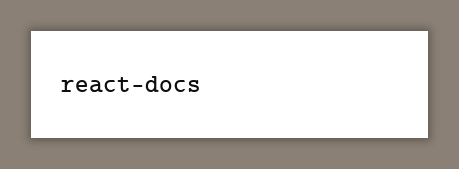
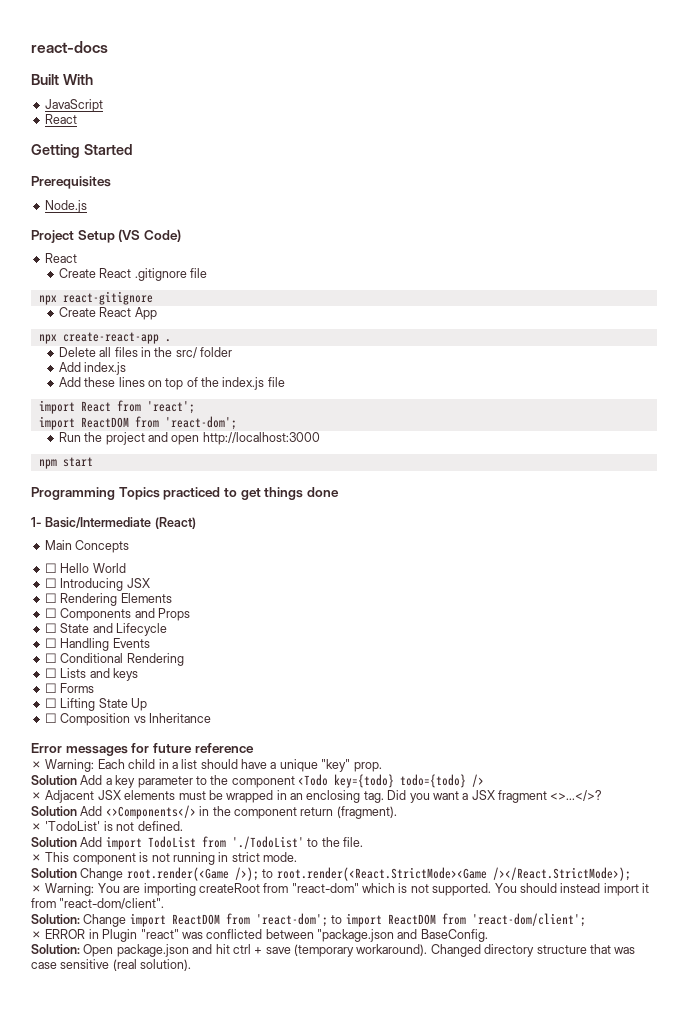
(201, 84) none -> [31,74,93,85] [44,99,103,112] [44,114,77,124] [31,144,133,158] [31,176,111,189] [44,200,87,213] [31,229,181,243] [44,253,77,263] [58,268,207,281] [38,291,153,305] [58,307,157,320] [38,332,171,344] [58,347,233,358] [58,362,127,375] [58,377,285,390] [38,400,195,414] [38,416,237,430] [58,432,320,445] [38,457,93,469] [31,487,339,500] [31,517,196,529] [44,540,130,553] [44,563,126,573] [44,578,150,591] [44,593,172,606] [44,608,190,621] [44,623,167,636] [44,638,150,651] [44,653,184,666] [44,668,138,681] [44,683,95,693] [44,698,147,711] [44,713,211,726] [31,743,254,756] [31,759,382,772] [31,774,484,788] [31,790,603,803] [31,805,397,819] [31,821,183,831] [31,836,363,850] [31,852,297,865] [31,867,631,881] [31,883,649,896] [31,898,165,909] [31,913,586,927] [31,929,488,942] [31,944,636,957] [31,959,192,971] // Built With // JavaScript // React // Getting Started // Prerequisites // Node.js // Project Setup (VS Code) // React // Create React .gitignore file // npx react-gitignore // Create React App // npx create-react-app . // Delete all files in the src/ folder // Add index.js // Add these lines on top of the index.js file // import React from 'react'; // import ReactDOM from 'react-dom'; // Run the project and open http://localhost:3000 // npm start // Programming Topics practiced to get things done // 1- Basic/Intermediate (React) // Main Concepts // ☐ Hello World // ☐ Introducing JSX // ☐ Rendering Elements // ☐ Components and Props // ☐ State and Lifecycle // ☐ Handling Events // ☐ Conditional Rendering // ☐ Lists and keys // ☐ Forms // ☐ Lifting State Up // ☐ Composition vs Inheritance // Error messages for future reference // ✗ Warning: Each child in a list should have a unique "key" prop. // Solution Add a key parameter to the component <Todo key={todo} todo={todo} /> // ✗ Adjacent JSX elements must be wrapped in an enclosing tag. Did you want a JSX fragment <>...</>? // Solution Add <>Components</> in the component return (fragment). // ✗ 'TodoList' is not defined. // Solution Add import TodoList from './TodoList' to the file. // ✗ This component is not running in strict mode. // Solution Change root.render(<Game />); to root.render(<React.StrictMode><Game /></React.StrictMode>); // ✗ Warning: You are importing createRoot from "react-dom" which is not supported. You should instead import it from "react-dom/client". // Solution: Change import ReactDOM from 'react-dom'; to import ReactDOM from 'react-dom/client'; // ✗ ERROR in Plugin "react" was conflicted between "package.json and BaseConfig. // Solution: Open package.json and hit ctrl + save (temporary workaround). Changed directory structure that was case sensitive (real solution).

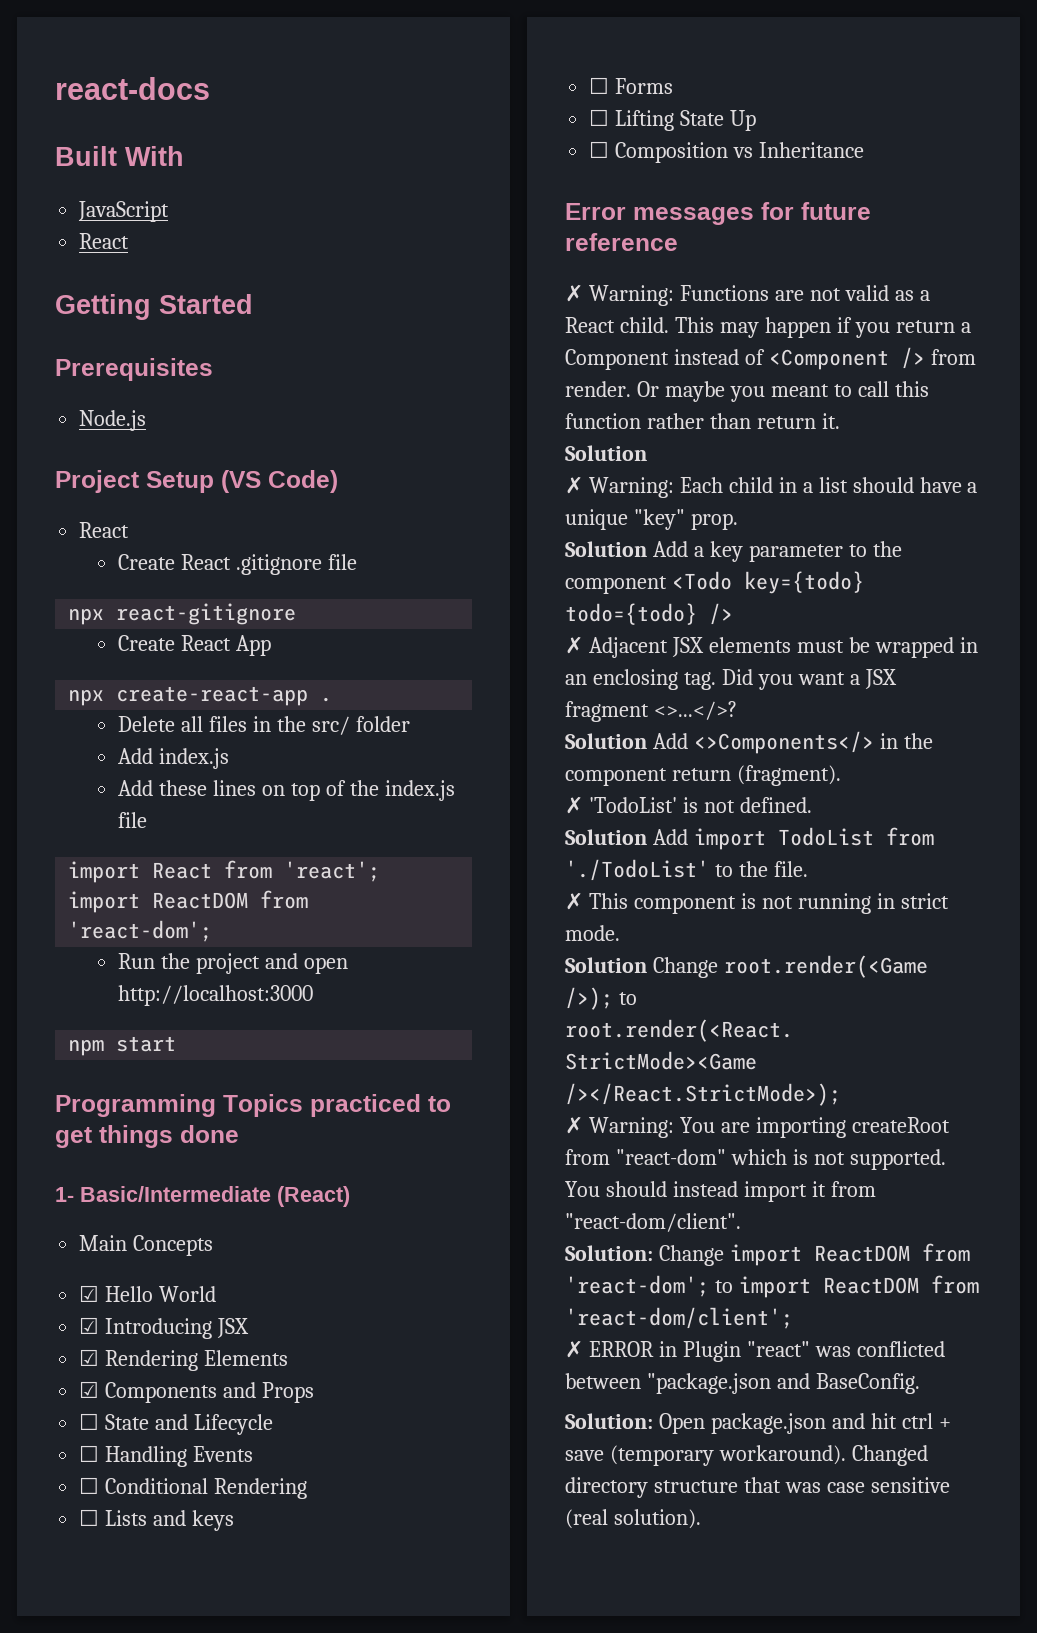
[44,563,57,573] ☐ -> [79,1285,100,1302] ☑
[44,578,57,588] ☐ -> [79,1317,100,1334] ☑
[44,593,57,603] ☐ -> [79,1349,100,1366] ☑
[44,608,57,618] ☐ -> [79,1381,100,1398] ☑
(254, 748) none -> [565,284,930,306] [565,317,971,338] [565,347,976,370] [565,381,929,402] [565,413,840,429] [565,445,647,461] // ✗ Warning: Functions are not valid as a React child. This may happen if you return a Component instead of <Component /> from render. Or maybe you meant to call this function rather than return it. // Solution

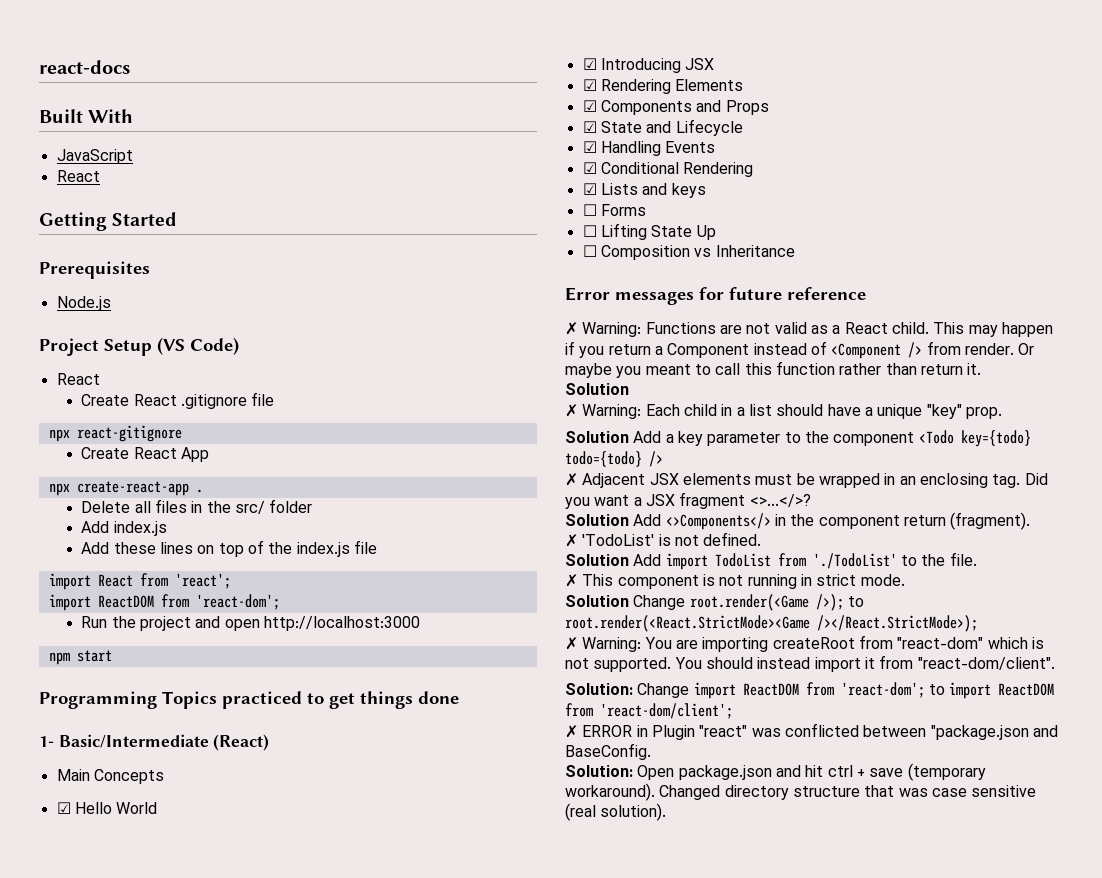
[79,1413,100,1430] ☐ -> [582,121,597,133] ☑
[79,1445,100,1462] ☐ -> [582,141,597,153] ☑
[79,1477,100,1494] ☐ -> [582,162,597,174] ☑
[79,1509,100,1526] ☐ -> [582,183,597,195] ☑

